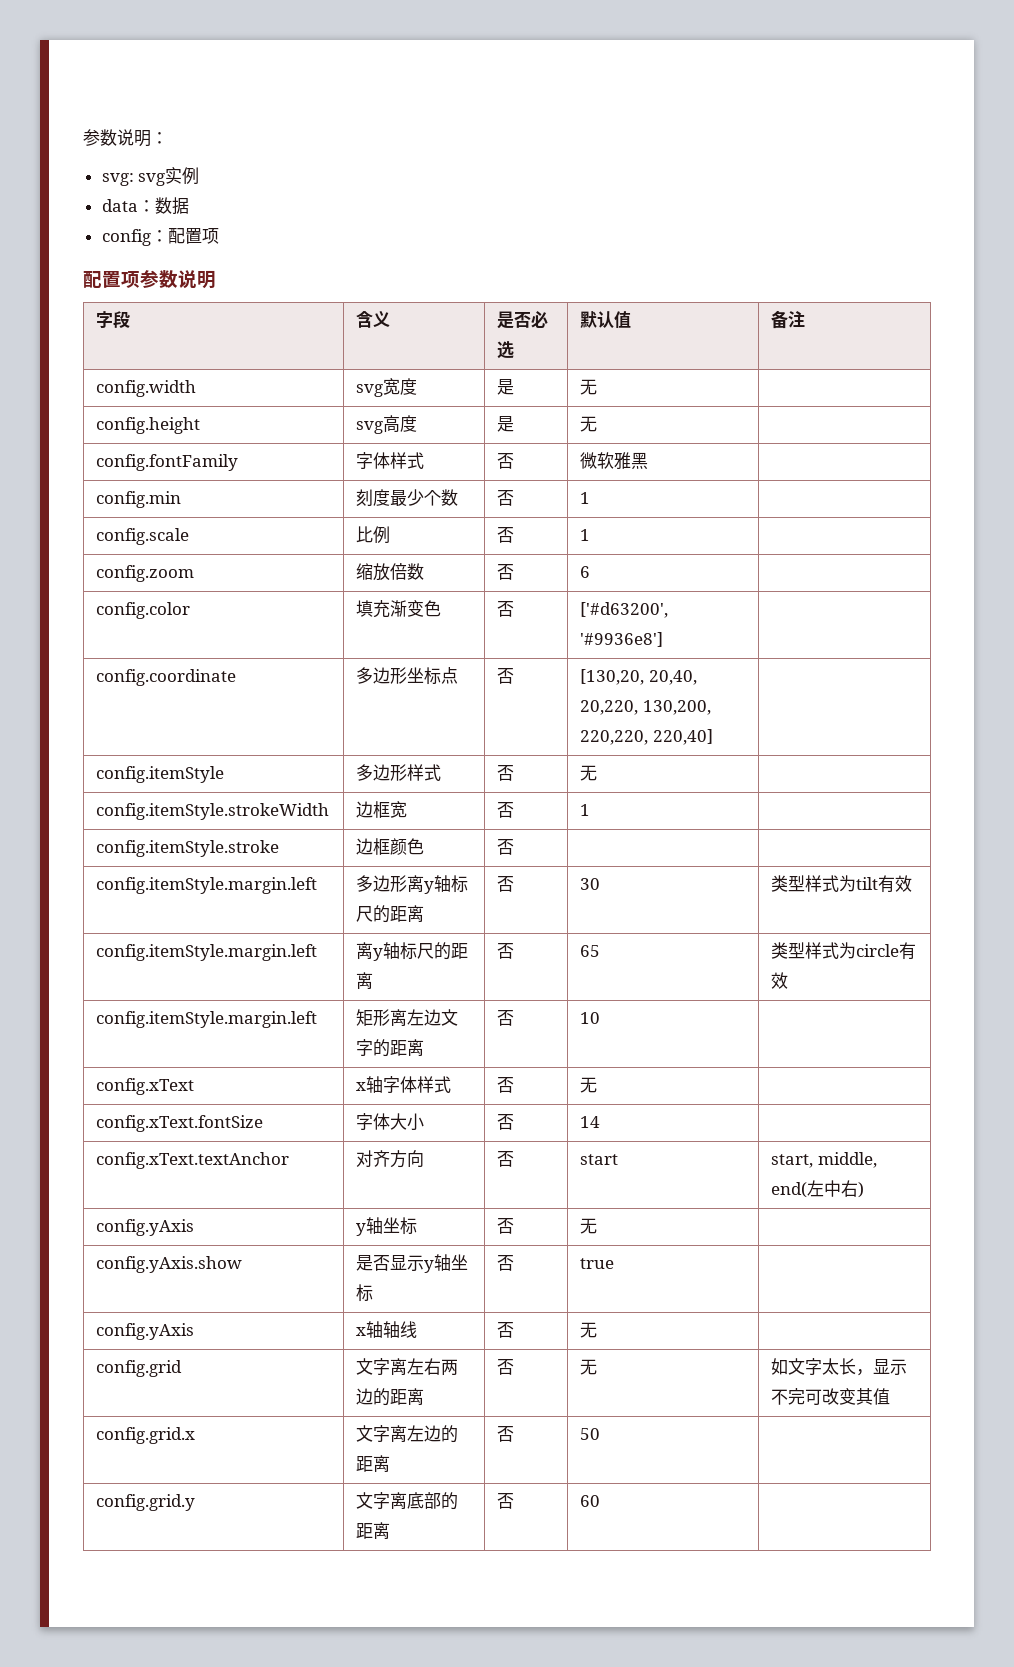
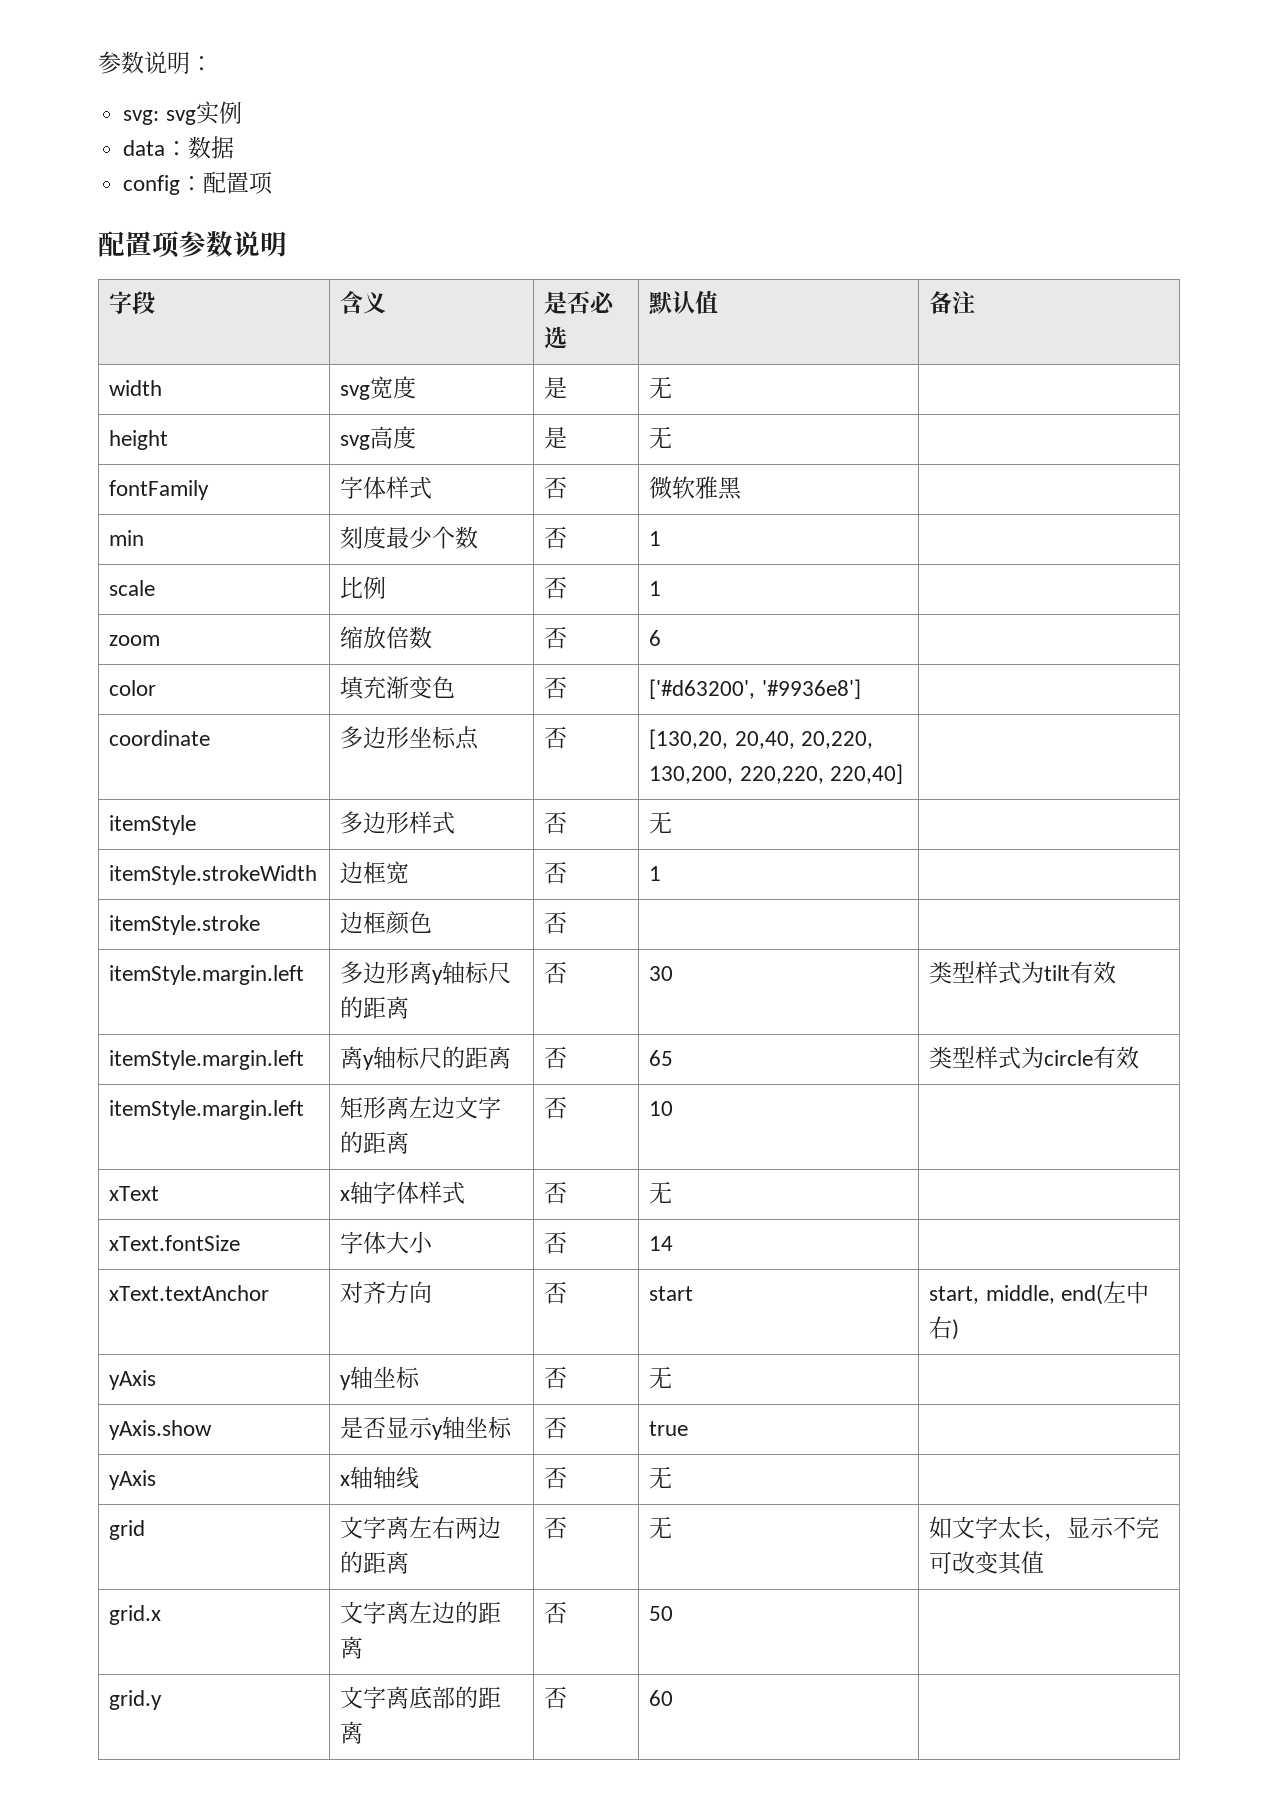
[96,380,197,397] config.width -> [109,380,163,396] width
[96,417,201,434] config.height -> [109,430,169,450] height
[96,454,239,471] config.fontFamily -> [109,480,210,500] fontFamily
[96,491,182,508] config.min -> [109,530,145,546] min
[96,528,190,545] config.scale -> [109,580,156,596] scale
[96,565,195,582] config.zoom -> [109,635,161,646] zoom
[96,602,191,619] config.color -> [109,680,157,696] color
[96,669,237,686] config.coordinate -> [109,730,211,746] coordinate
[96,766,225,783] config.itemStyle -> [109,815,197,835] itemStyle
[96,803,330,820] config.itemStyle.strokeWidth -> [109,865,318,885] itemStyle.strokeWidth
[96,840,280,857] config.itemStyle.stroke -> [109,915,261,935] itemStyle.stroke
[96,877,318,894] config.itemStyle.margin.left -> [109,965,305,985] itemStyle.margin.left
[96,944,318,961] config.itemStyle.margin.left -> [109,1050,305,1070] itemStyle.margin.left
[96,1011,318,1028] config.itemStyle.margin.left -> [109,1100,305,1120] itemStyle.margin.left
[96,1078,195,1095] config.xText -> [109,1186,160,1201] xText
[96,1115,264,1132] config.xText.fontSize -> [109,1235,241,1251] xText.fontSize
[96,1152,290,1169] config.xText.textAnchor -> [109,1285,270,1301] xText.textAnchor
[96,1219,195,1236] config.yAxis -> [109,1370,157,1390] yAxis
[96,1256,243,1273] config.yAxis.show -> [109,1420,213,1440] yAxis.show
[96,1323,195,1340] config.yAxis -> [109,1470,157,1490] yAxis
[96,1360,183,1377] config.grid -> [109,1520,146,1540] grid
[96,1427,196,1444] config.grid.x -> [109,1605,162,1625] grid.x
[96,1494,196,1511] config.grid.y -> [109,1690,163,1710] grid.y

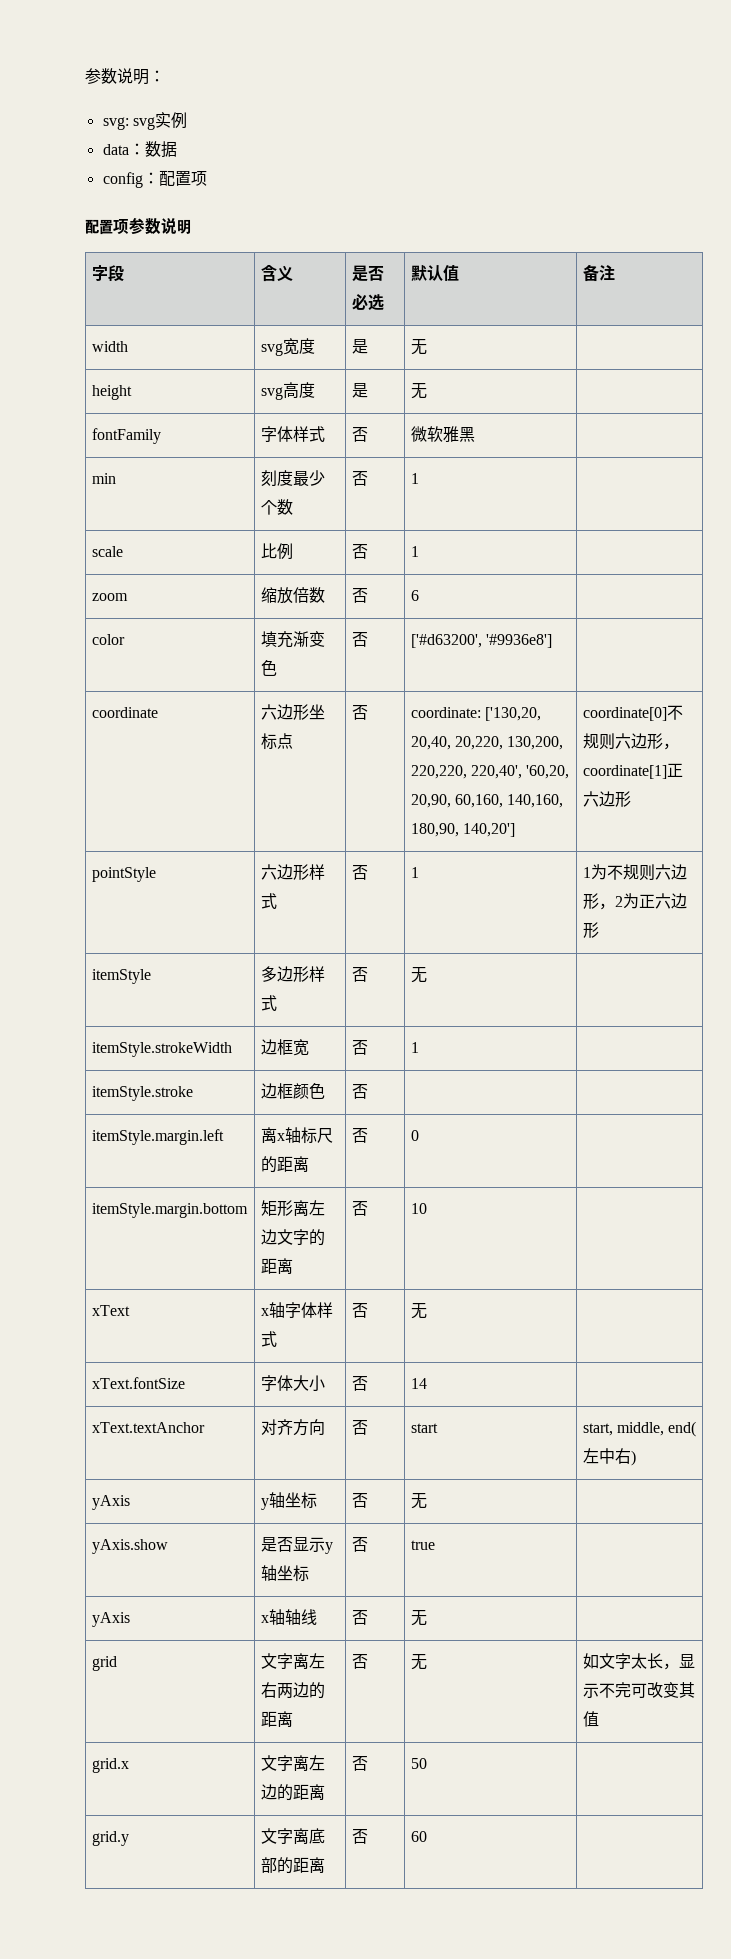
[340,726,364,749] 多 -> [260,704,277,720] 六
[649,729,729,749] [130,20, -> [410,707,541,721] coordinate: ['130,20,
[829,764,903,784] 220,40] | -> [470,765,570,779] [410,794,564,808] [410,823,515,837] [582,705,683,721] [582,733,679,750] [582,763,683,779] [582,791,631,807] [91,867,156,882] [260,864,325,880] [260,893,277,909] [351,865,368,880] [410,867,419,878] [582,864,687,881] [582,893,687,910] [582,922,599,938] 220,40', '60,20, 20,90, 60,160, 140,160, 180,90, 140,20'] | coordinate[0]不规则六边形，coordinate[1]正六边形 // pointStyle | 六边形样式 | 否 | 1 | 1为不规则六边形，2为正六边形
[340,961,512,985] [340,996,410,1019] [544,961,568,984] [649,966,674,981] [929,961,1117,984] [109,1050,305,1070] [340,1046,512,1070] [544,1046,568,1069] [649,1050,674,1066] [929,1046,1140,1069] [109,1100,305,1120] 多边形离y轴标尺的距离 | 否 | 30 | 类型样式为tilt有效 // itemStyle.margin.left | 离y轴标尺的距离 | 否 | 65 | 类型样式为circle有效 // itemStyle.margin.left -> [260,1127,333,1144] [260,1156,309,1173] [351,1128,368,1143] [410,1130,419,1141] [91,1203,248,1218] 离x轴标尺的距离 | 否 | 0 | // itemStyle.margin.bottom

